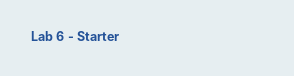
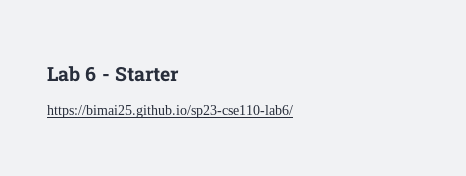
(120, 36) none -> [47,105,293,118] // https://bimai25.github.io/sp23-cse110-lab6/

